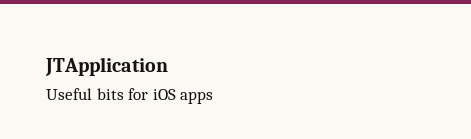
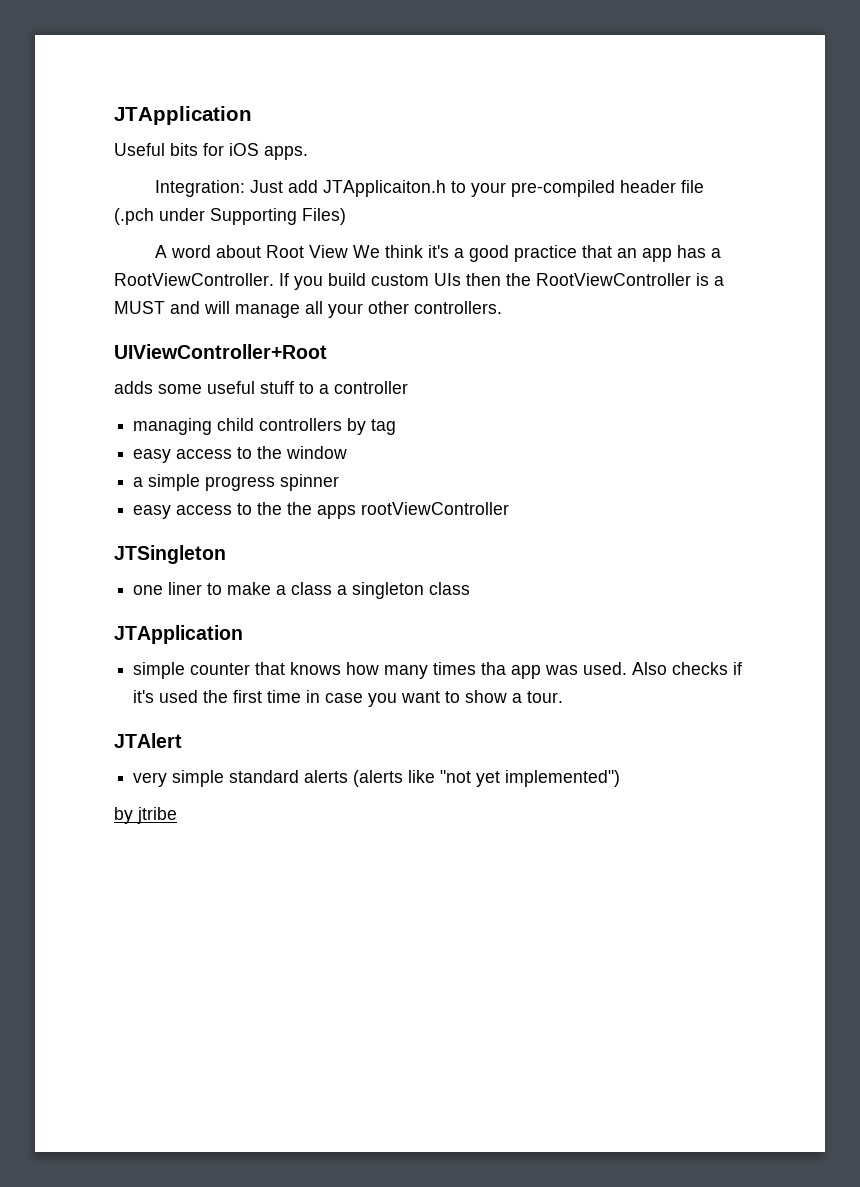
[180,91,214,104] apps -> [264,146,308,160] [154,180,704,197] [114,208,346,225] [154,245,721,262] [114,273,724,290] [114,301,502,318] [114,344,327,359] [114,381,408,394] [133,418,397,435] [133,446,348,463] [133,474,340,491] [133,502,510,519] [114,545,226,564] [133,582,471,599] [114,625,243,644] [133,662,743,679] [133,690,564,707] [114,733,182,748] [133,770,621,787] [114,807,177,824] apps. // Integration: Just add JTApplicaiton.h to your pre-compiled header file (.pch under Supporting Files) // A word about Root View We think it's a good practice that an app has a RootViewController. If you build custom UIs then the RootViewController is a MUST and will manage all your other controllers. // UIViewController+Root // adds some useful stuff to a controller // managing child controllers by tag // easy access to the window // a simple progress spinner // easy access to the the apps rootViewController // JTSingleton // one liner to make a class a singleton class // JTApplication // simple counter that knows how many times tha app was used. Also checks if it's used the first time in case you want to show a tour. // JTAlert // very simple standard alerts (alerts like "not yet implemented") // by jtribe

